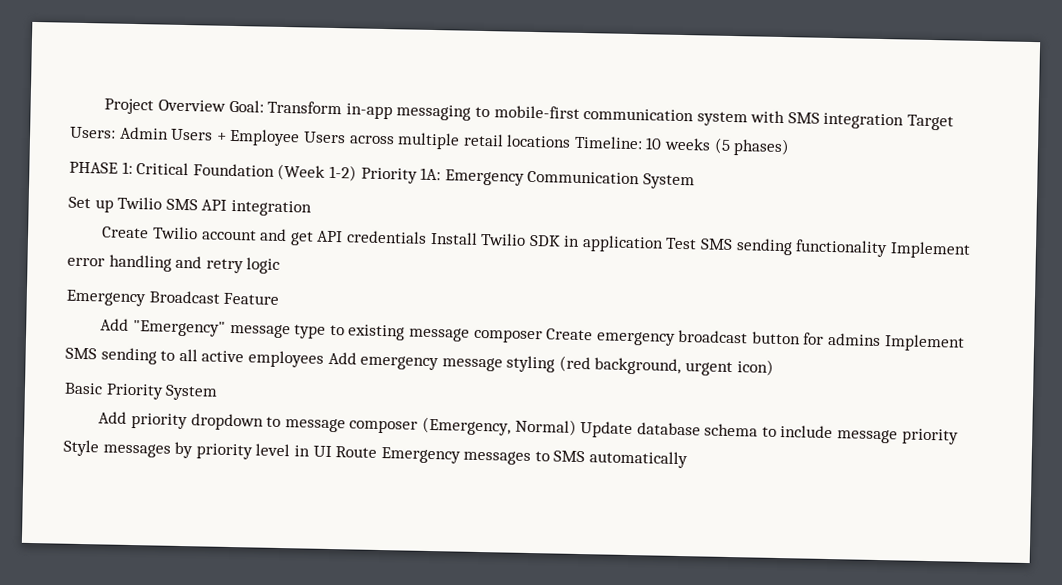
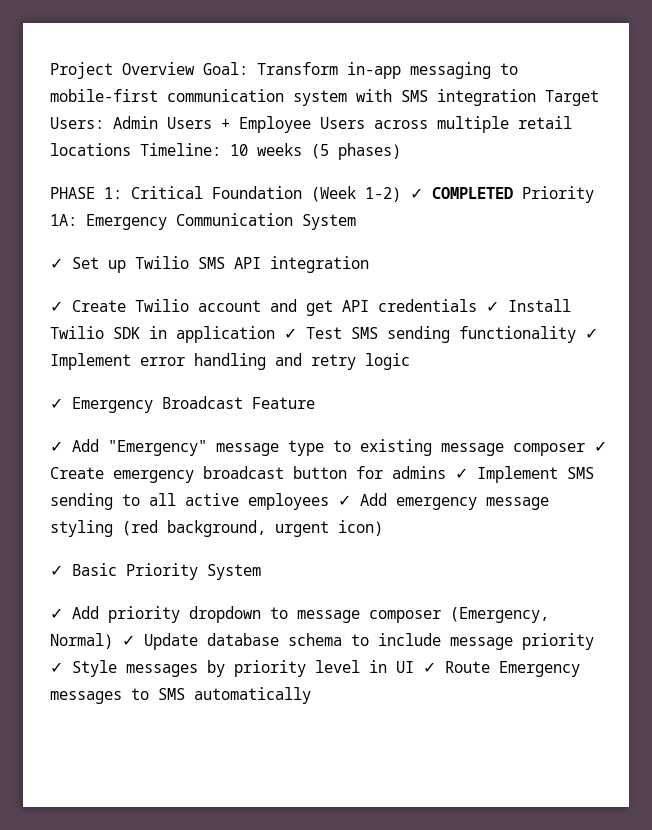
(357, 173) none -> [410,187,513,199] ✓ COMPLETED
(695, 181) none -> [50,258,63,269] ✓
(312, 208) none -> [50,301,63,312] ✓
(427, 237) none -> [486,301,499,312] ✓
(664, 244) none -> [284,328,297,339] ✓
(889, 248) none -> [585,328,598,339] ✓
(281, 265) none -> [50,398,63,409] ✓
(280, 298) none -> [50,441,63,452] ✓
(543, 336) none -> [594,441,607,452] ✓
(882, 339) none -> [455,468,468,479] ✓
(324, 359) none -> [338,495,351,506] ✓
(774, 367) none -> [50,565,63,576] ✓
(219, 392) none -> [50,608,63,619] ✓
(577, 427) none -> [122,635,135,646] ✓
(959, 436) none -> [50,662,63,673] ✓
(332, 451) none -> [423,662,436,673] ✓

